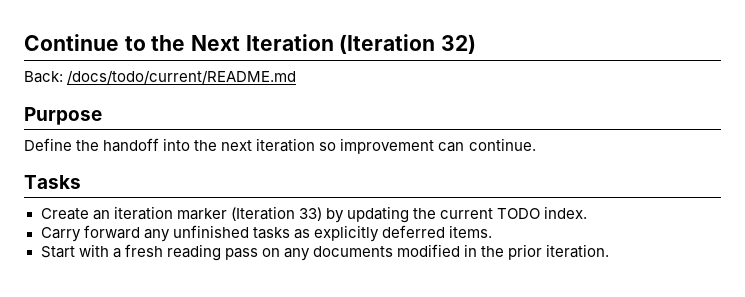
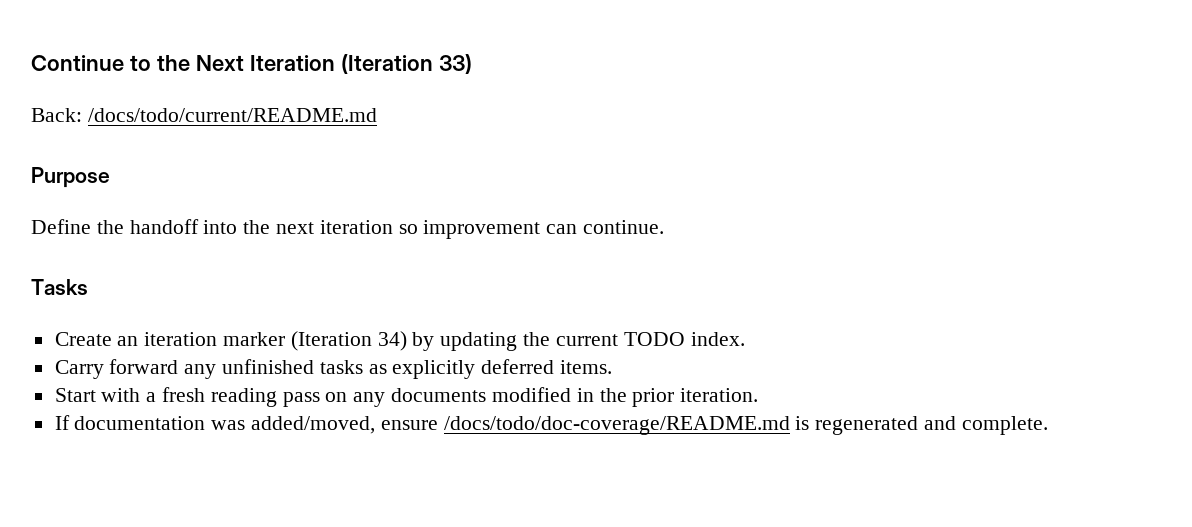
[441,34,477,54] 32) -> [438,54,472,74] 33)
[298,207,322,221] 33) -> [377,331,407,351] 34)
(610, 251) none -> [54,415,1048,435] // If documentation was added/moved, ensure /docs/todo/doc-coverage/README.md is regenerated and complete.

